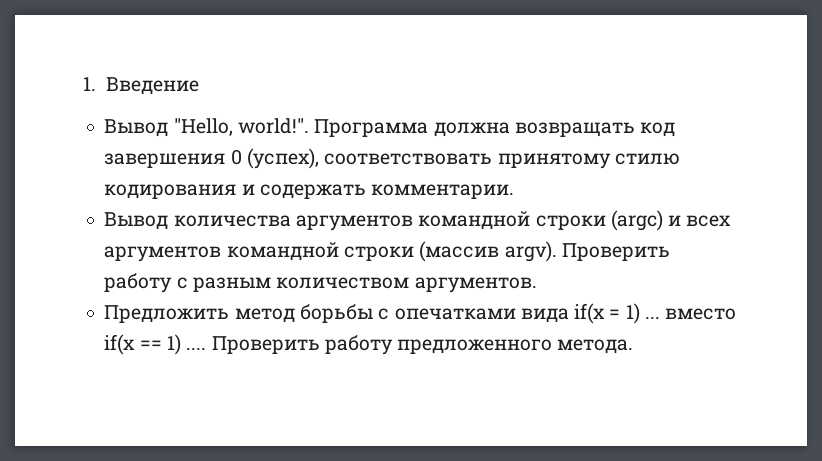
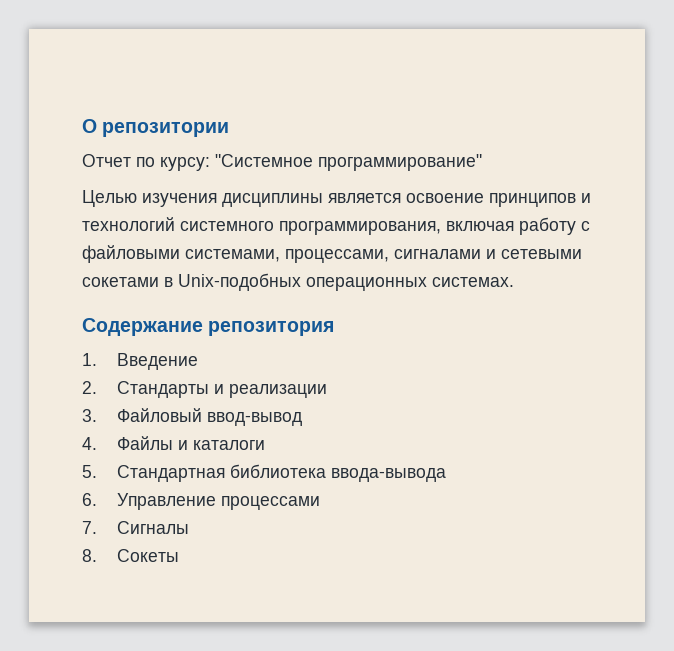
[83,77,199,95] [104,118,676,137] [104,148,680,169] [104,184,515,199] [104,210,732,231] [104,241,670,262] [104,273,537,293] [104,303,737,324] [104,334,634,355] 1. Введение // Вывод "Hello, world!". Программа должна возвращать код завершения 0 (успех), соответствовать принятому стилю кодирования и содержать комментарии. // Вывод количества аргументов командной строки (argc) и всех аргументов командной строки (массив argv). Проверить работу с разным количеством аргументов. // Предложить метод борьбы с опечатками вида if(x = 1) ... вместо if(x == 1) .... Проверить работу предложенного метода. -> [82,119,230,137] [82,154,482,171] [82,190,591,207] [82,217,590,235] [82,245,582,263] [82,273,514,291] [82,318,335,336] [82,353,198,370] [82,381,327,398] [82,408,302,426] [82,436,265,450] [82,464,446,482] [82,493,320,510] [82,521,189,534] [82,549,179,562] О репозитории // Отчет по курсу: "Системное программирование" // Целью изучения дисциплины является освоение принципов и технологий системного программирования, включая работу с файловыми системами, процессами, сигналами и сетевыми сокетами в Unix-подобных операционных системах. // Содержание репозитория // 1. Введение // 2. Стандарты и реализации // 3. Файловый ввод-вывод // 4. Файлы и каталоги // 5. Стандартная библиотека ввода-вывода // 6. Управление процессами // 7. Сигналы // 8. Сокеты

